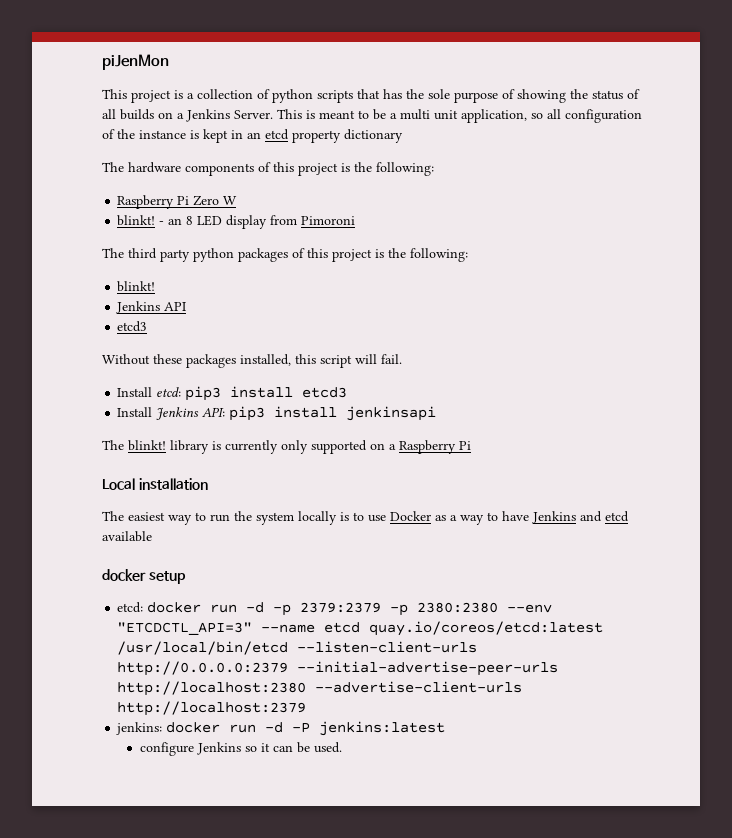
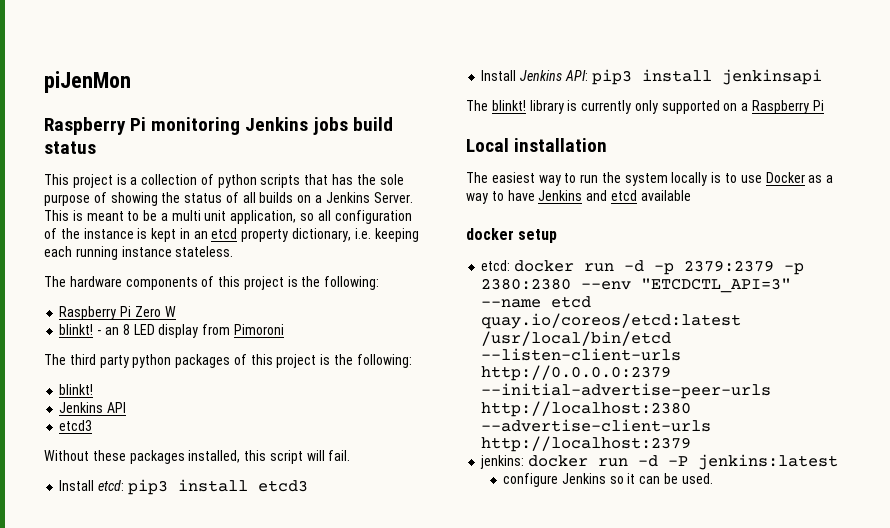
(169, 62) none -> [44,117,393,135] [44,141,96,154] // Raspberry Pi monitoring Jenkins jobs build status
[344,129,403,143] dictionary -> [292,228,419,242] [44,246,234,260] dictionary, i.e. keeping each running instance stateless.

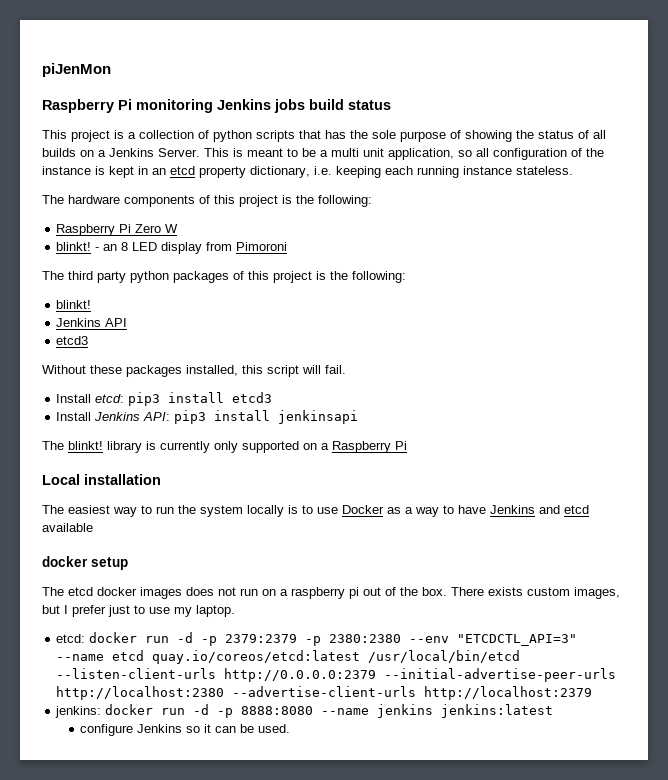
(558, 236) none -> [42,587,620,599] [42,605,235,617] // The etcd docker images does not run on a raspberry pi out of the box. There exists custom images, but I prefer just to use my laptop.
[668,456,689,466] -P -> [217,704,434,718] -p 8888:8080 --name jenkins

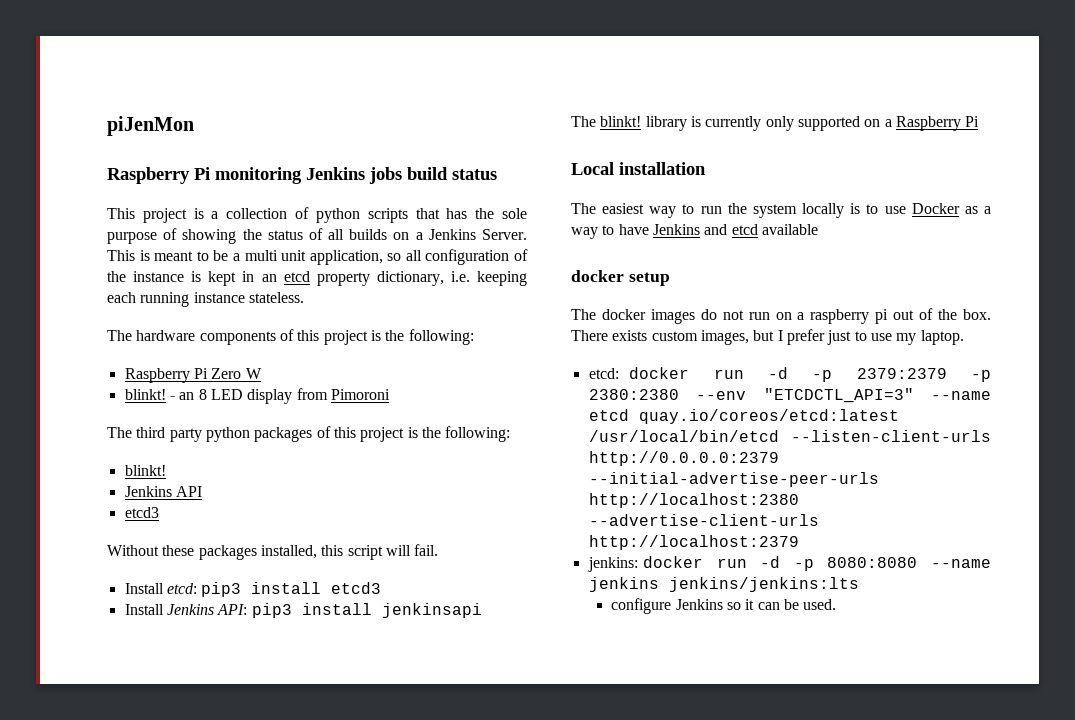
[68,587,93,596] etcd -> (596, 314) none
[186,587,214,596] does -> [700,309,717,320] do
[241,706,314,715] 8888:8080 -> [827,557,918,568] 8080:8080
[441,704,554,718] jenkins:latest -> [668,577,859,592] jenkins/jenkins:lts

